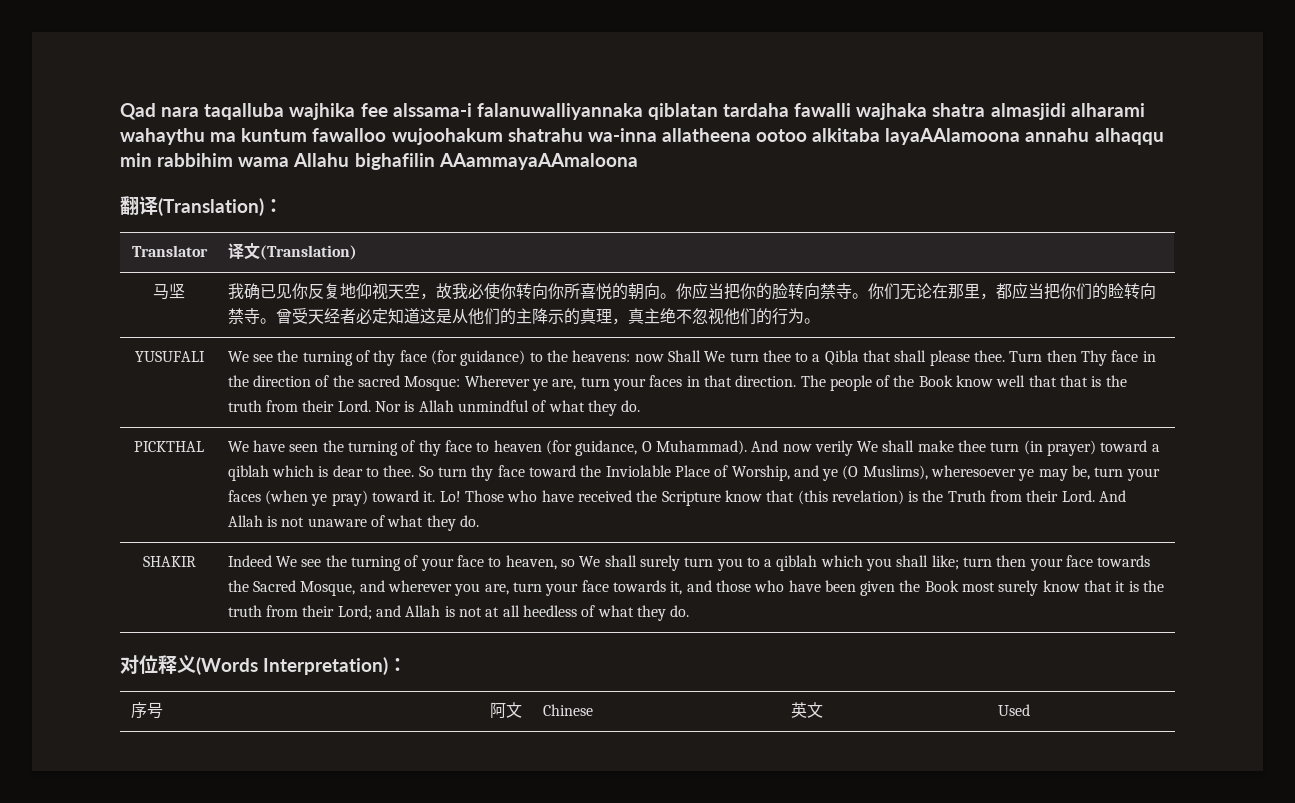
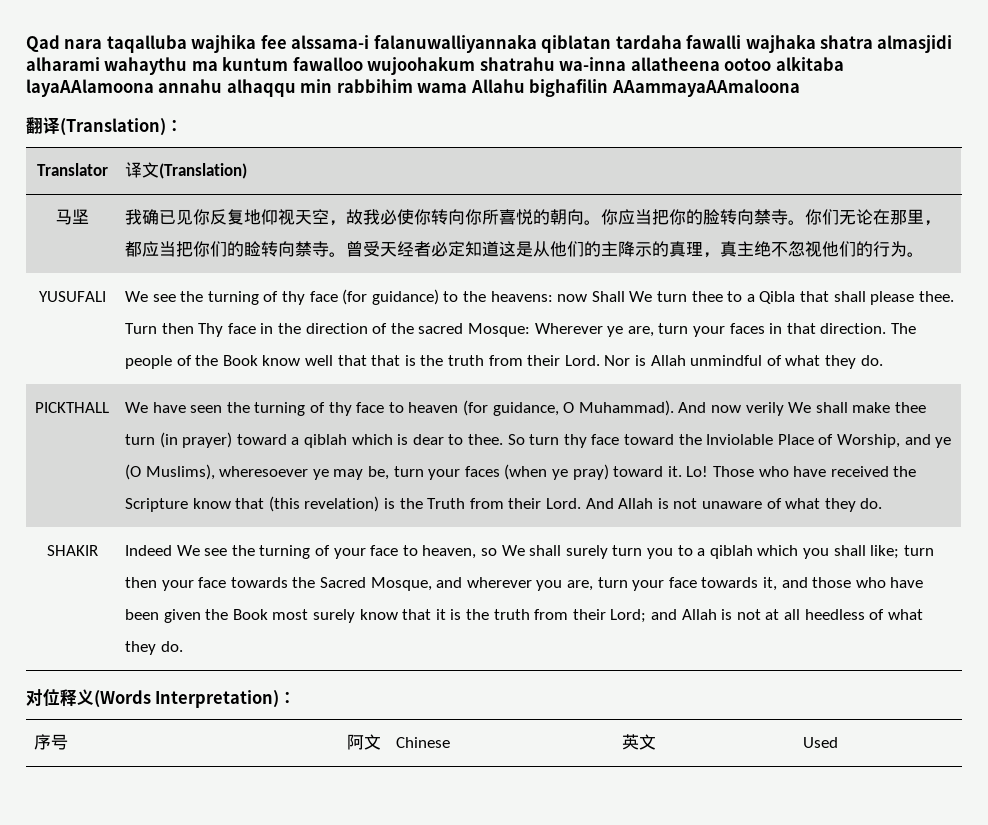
[134,441,204,452] PICKTHAL -> [35,402,109,413] PICKTHALL

